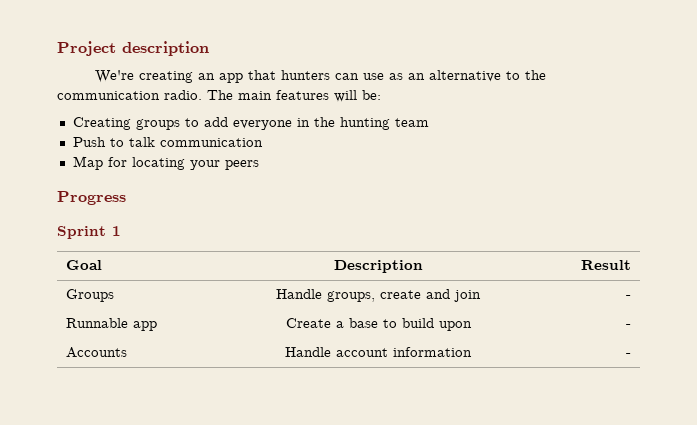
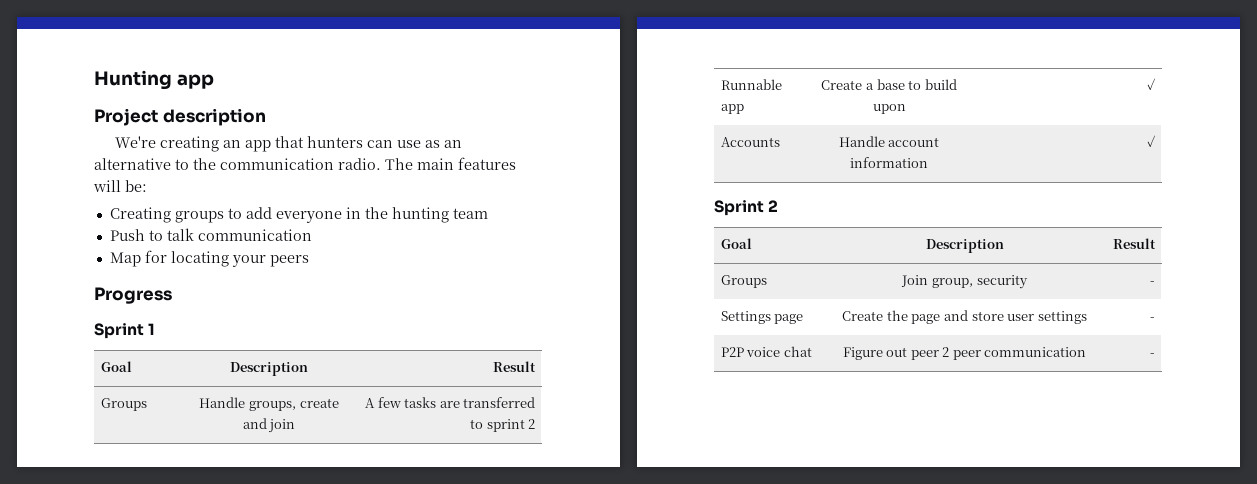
(57, 48) none -> [94,70,214,90] Hunting app //
[626,295,632,299] - -> [365,397,536,408] [470,419,536,432] A few tasks are transferred to sprint 2
[626,324,632,328] - -> [1147,78,1157,90] ✓
(472, 352) none -> [1147,135,1157,147] [714,200,779,216] [720,238,752,249] [925,239,1004,253] [1113,238,1157,249] [720,275,767,288] [901,275,1028,289] [1150,281,1156,285] [720,311,804,324] [842,310,1087,324] [1150,317,1156,321] [720,346,812,357] [842,347,1087,360] | ✓ // Sprint 2 // Goal | Description | Result // Groups | Join group, security | - // Settings page | Create the page and store user settings | - // P2P voice chat | Figure out peer 2 peer communication

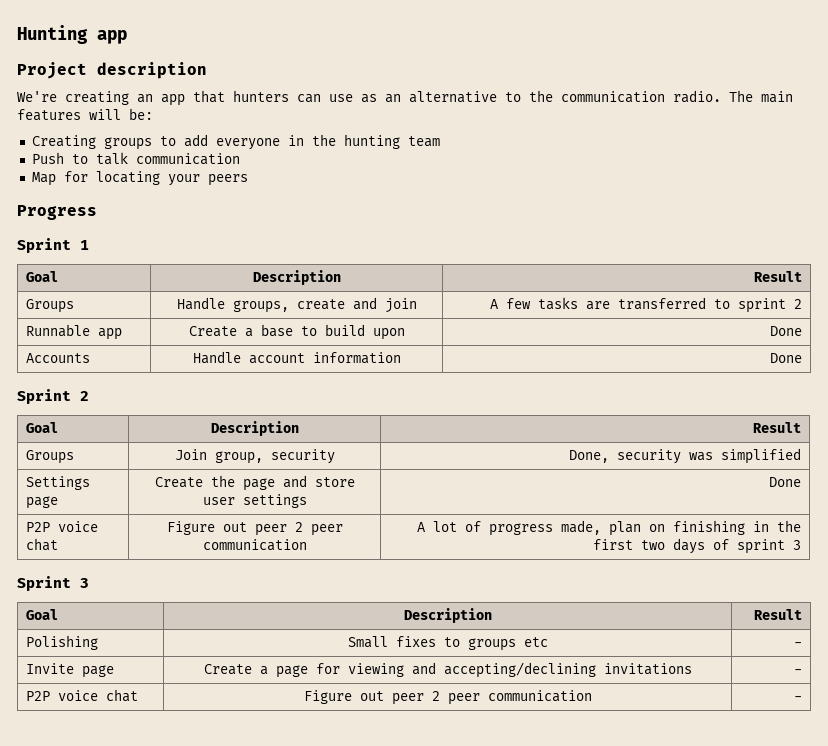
[1147,78,1157,90] ✓ -> [770,326,803,336] Done
[1147,135,1157,147] ✓ -> [770,353,803,363] Done
[1150,281,1156,285] - -> [569,448,802,464] Done, security was simplified
(1087, 317) none -> [769,477,802,487] [25,521,98,532] [25,538,58,551] [166,521,343,536] [202,539,307,551] [417,520,802,536] [593,538,802,554] [17,576,89,591] [25,609,58,620] [403,608,492,623] [754,609,803,620] [25,635,98,650] [347,636,548,651] [794,642,803,647] [25,663,114,678] [203,662,692,678] | Done // P2P voice chat | Figure out peer 2 peer communication | A lot of progress made, plan on finishing in the first two days of sprint 3 // Sprint 3 // Goal | Description | Result // Polishing | Small fixes to groups etc | - // Invite page | Create a page for viewing and accepting/declining invitations

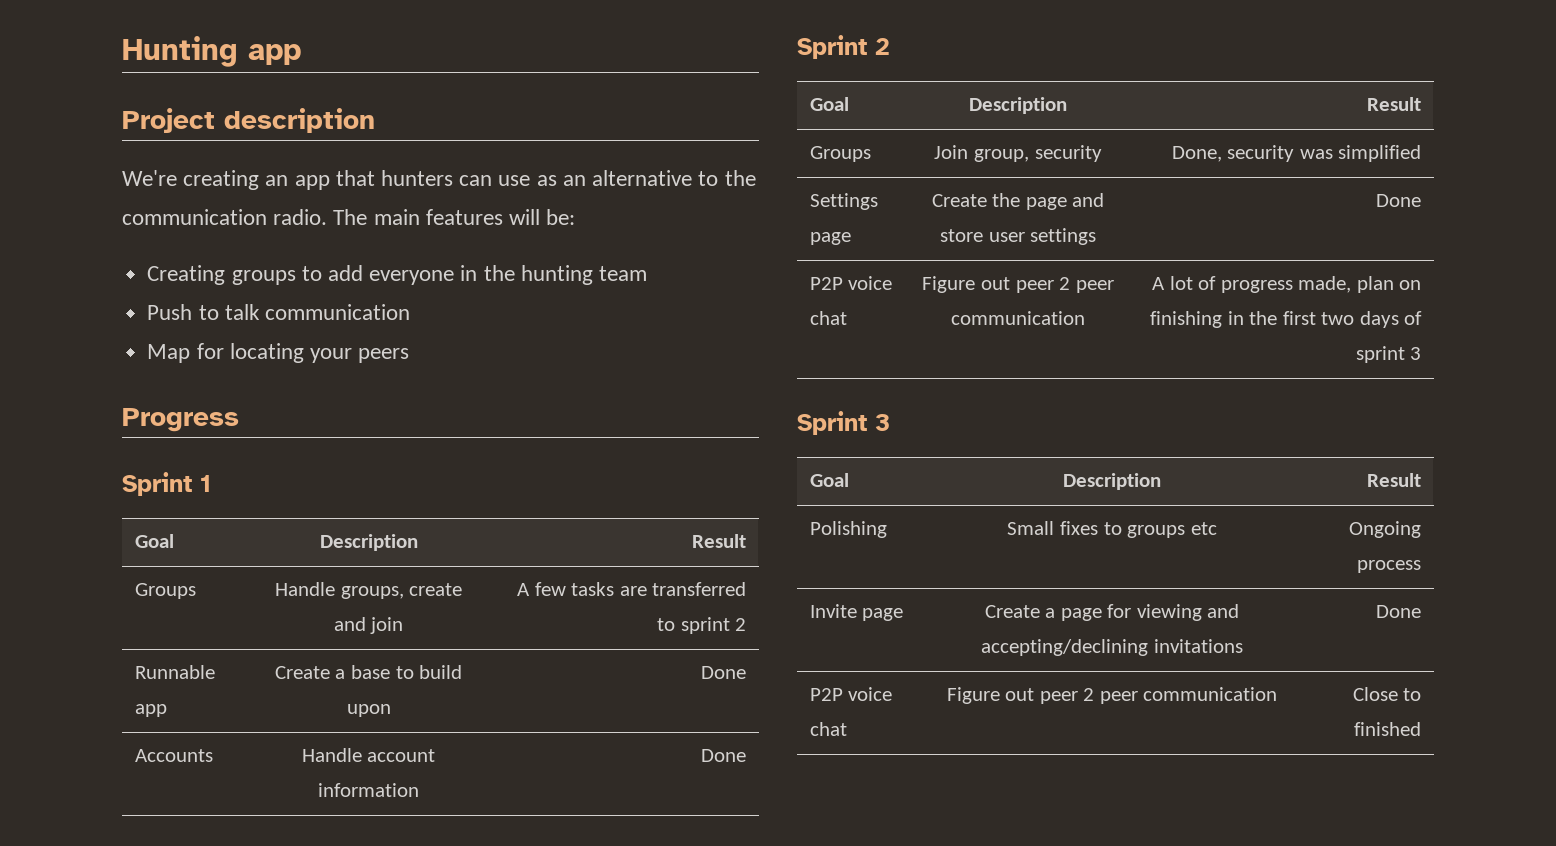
[794,642,803,647] - -> [1349,521,1422,538] [1357,560,1422,573] Ongoing process
[794,669,803,674] [25,689,138,702] [303,690,592,705] [794,696,803,701] - // P2P voice chat | Figure out peer 2 peer communication | - -> [1376,605,1422,618] [809,687,893,701] [809,722,847,736] [946,687,1278,704] [1352,687,1422,701] [1354,722,1422,736] Done // P2P voice chat | Figure out peer 2 peer communication | Close to finished

